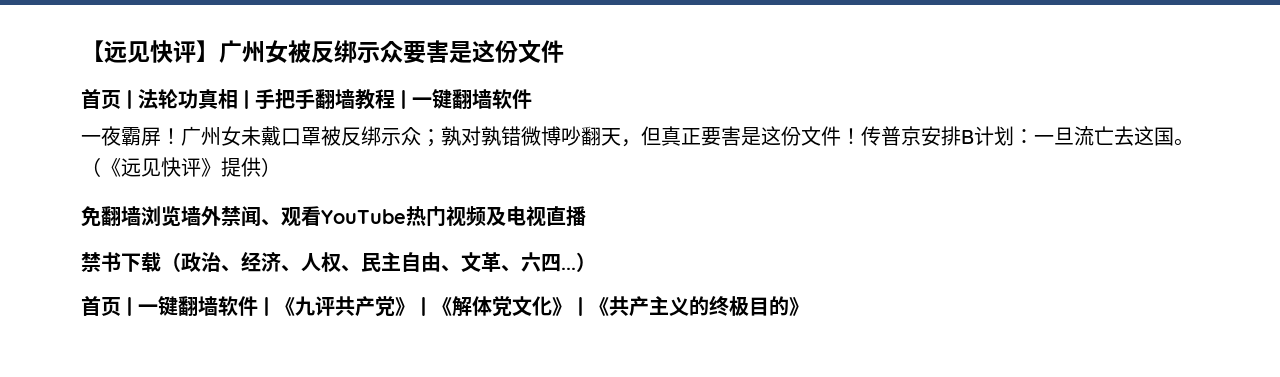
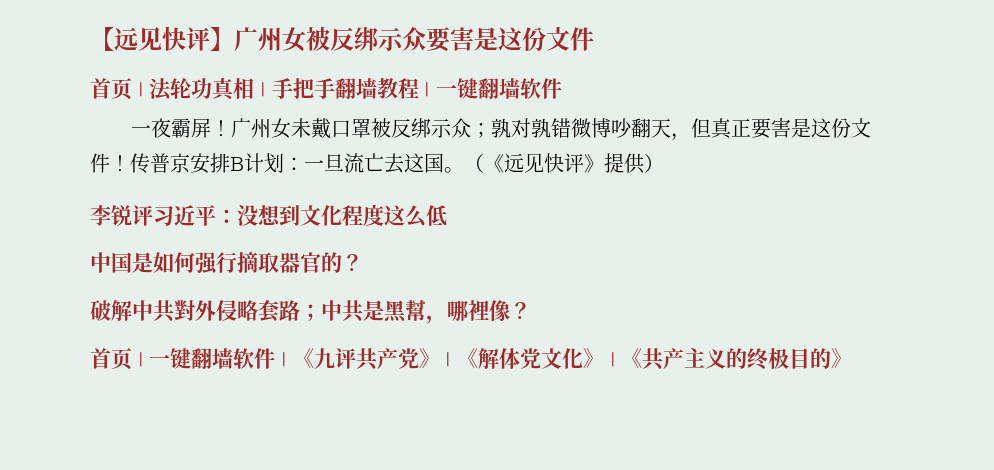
[81,206,586,227] [81,251,596,272] 免翻墙浏览墙外禁闻、观看YouTube热门视频及电视直播 // 禁书下载（政治、经济、人权、民主自由、文革、六四...） -> [90,204,447,228] [90,252,363,275] [90,300,531,324] 李锐评习近平：没想到文化程度这么低 // 中国是如何强行摘取器官的？ // 破解中共對外侵略套路；中共是黑幫，哪裡像？

